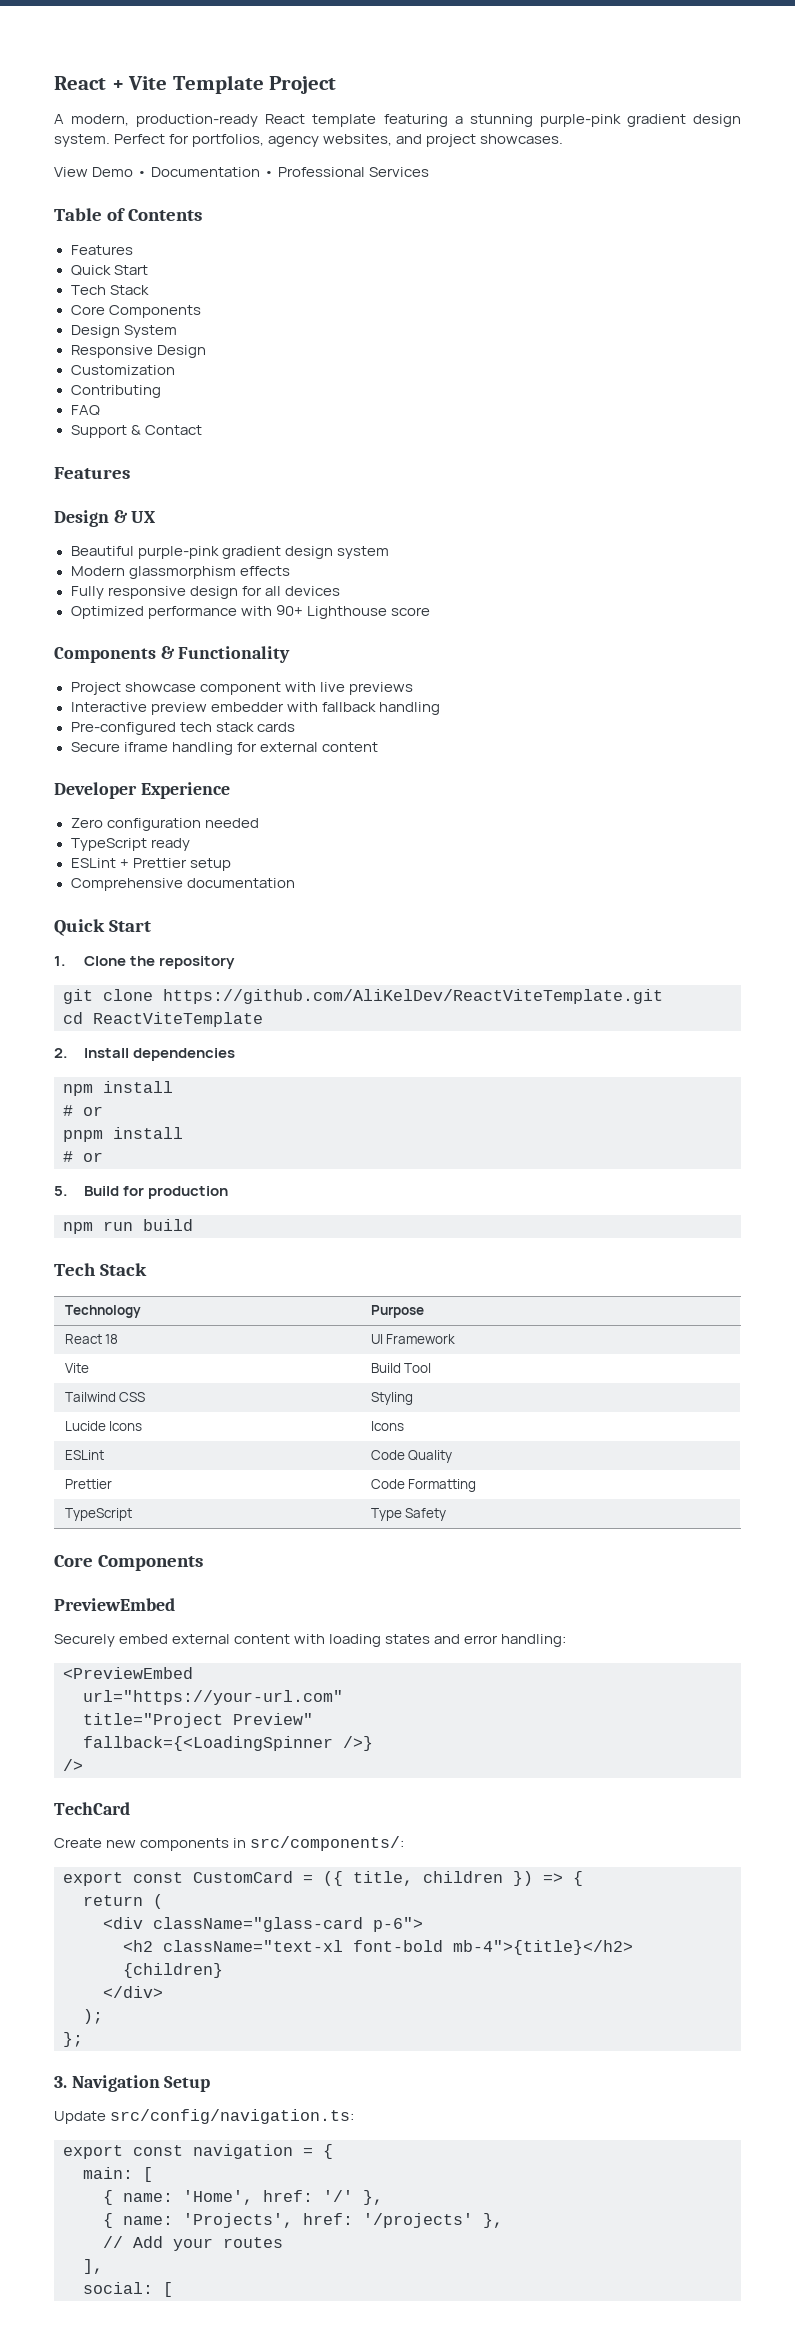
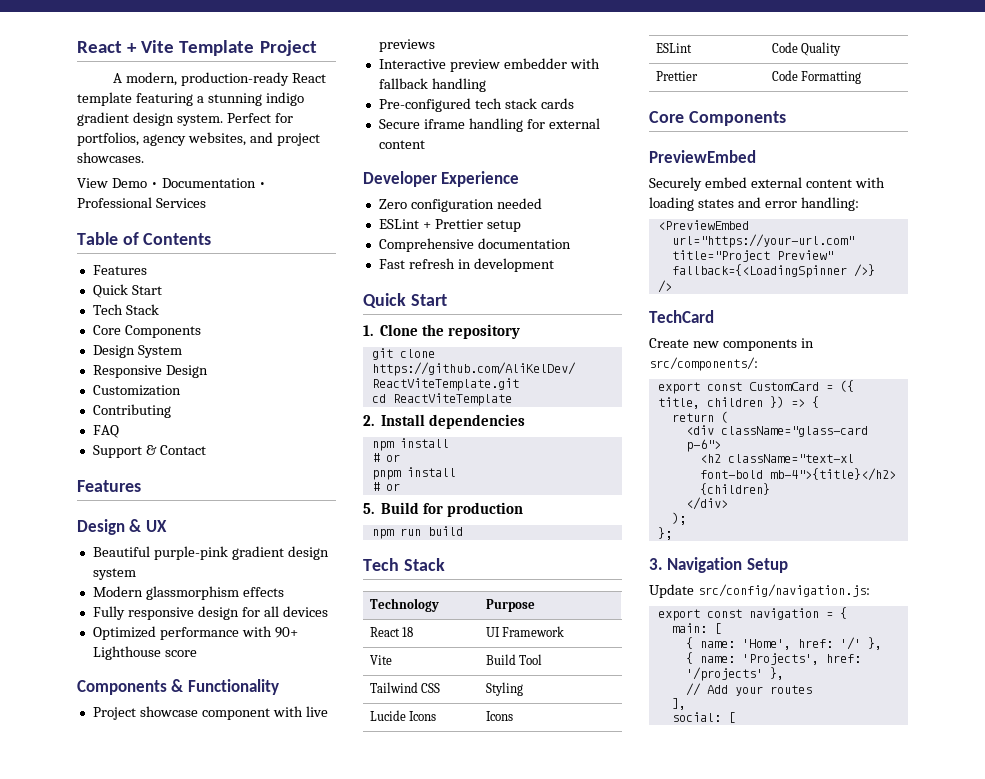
[539,114,621,127] purple-pink -> [265,92,304,106] indigo
[70,838,190,851] // TypeScript ready -> (542, 203) none
(295, 883) none -> [378,258,554,272] // Fast refresh in development
[64,1508,132,1521] [370,1508,447,1521] // TypeScript | Type Safety -> (862, 77) none
[110,2109,355,2124] src/config/navigation.ts: -> [697,584,870,597] src/config/navigation.js:

